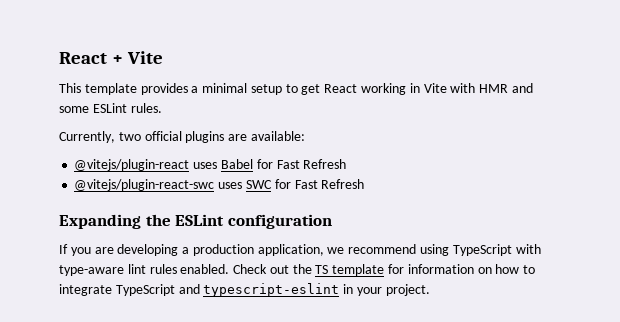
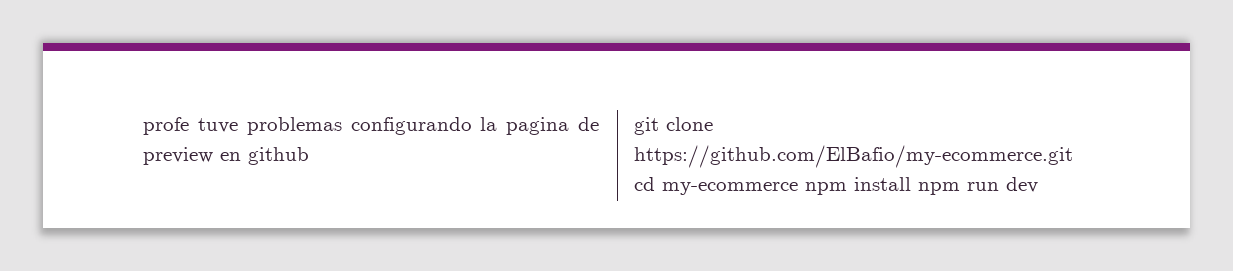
[59,51,164,64] [59,83,533,95] [59,103,162,113] [59,131,305,143] [74,159,347,171] [74,179,365,191] [59,214,332,229] [59,244,541,256] [59,264,536,276] [59,283,430,297] React + Vite // This template provides a minimal setup to get React working in Vite with HMR and some ESLint rules. // Currently, two official plugins are available: // @vitejs/plugin-react uses Babel for Fast Refresh // @vitejs/plugin-react-swc uses SWC for Fast Refresh // Expanding the ESLint configuration // If you are developing a production application, we recommend using TypeScript with type-aware lint rules enabled. Check out the TS template for information on how to integrate TypeScript and typescript-eslint in your project. -> [143,117,599,135] [143,147,309,165] [634,117,713,135] [634,145,1073,168] [634,177,1038,195] profe tuve problemas configurando la pagina de preview en github // git clone https://github.com/ElBafio/my-ecommerce.git cd my-ecommerce npm install npm run dev

